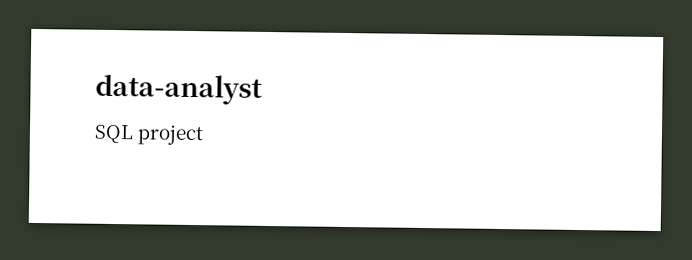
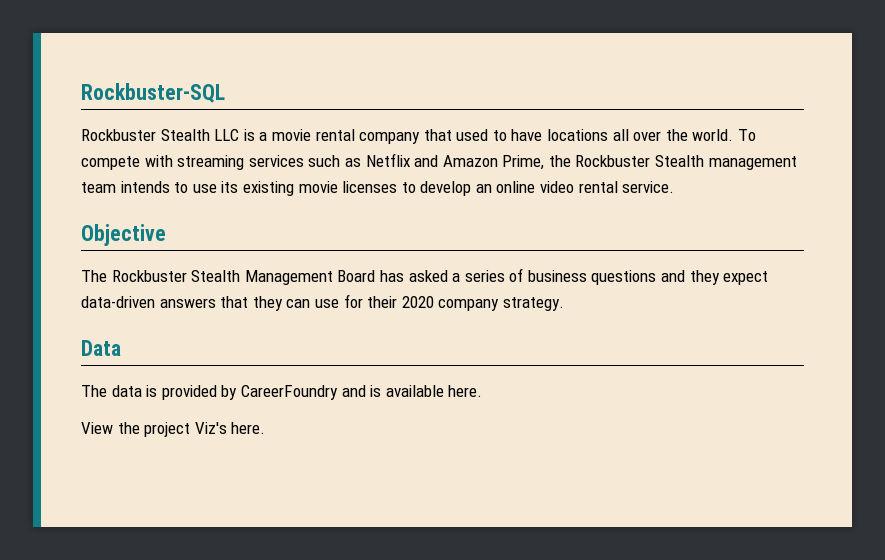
[95,73,263,105] [94,124,205,146] data-analyst // SQL project -> [81,83,225,103] [81,129,757,144] [81,153,797,170] [81,181,675,196] [81,224,166,246] [81,268,769,285] [81,294,564,311] [81,340,121,356] [81,385,483,400] [81,422,266,437] Rockbuster-SQL // Rockbuster Stealth LLC is a movie rental company that used to have locations all over the world. To compete with streaming services such as Netflix and Amazon Prime, the Rockbuster Stealth management team intends to use its existing movie licenses to develop an online video rental service. // Objective // The Rockbuster Stealth Management Board has asked a series of business questions and they expect data-driven answers that they can use for their 2020 company strategy. // Data // The data is provided by CareerFoundry and is available here. // View the project Viz's here.

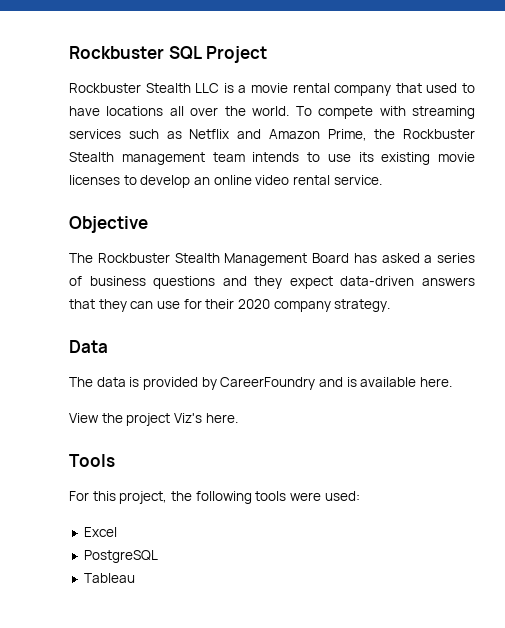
[81,83,225,103] Rockbuster-SQL -> [69,46,268,63] Rockbuster SQL Project
(266, 428) none -> [69,454,115,467] [69,491,360,504] [83,527,117,537] [83,550,158,563] [83,573,135,583] // Tools // For this project, the following tools were used: // Excel // PostgreSQL // Tableau

